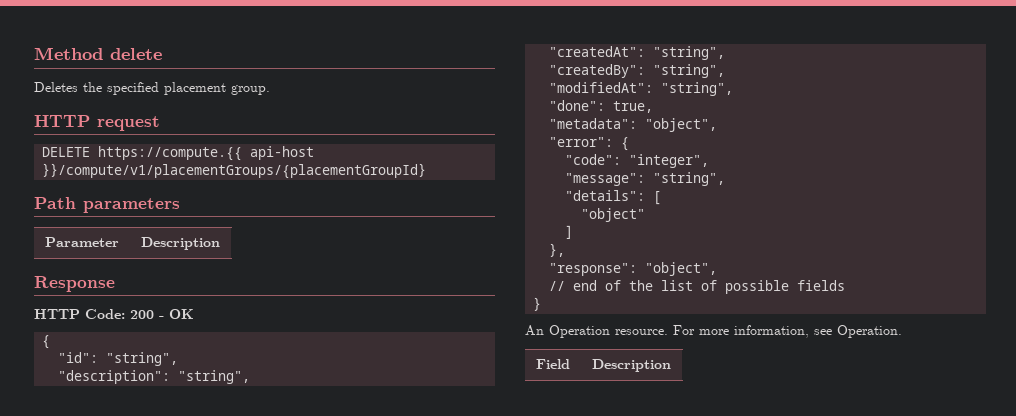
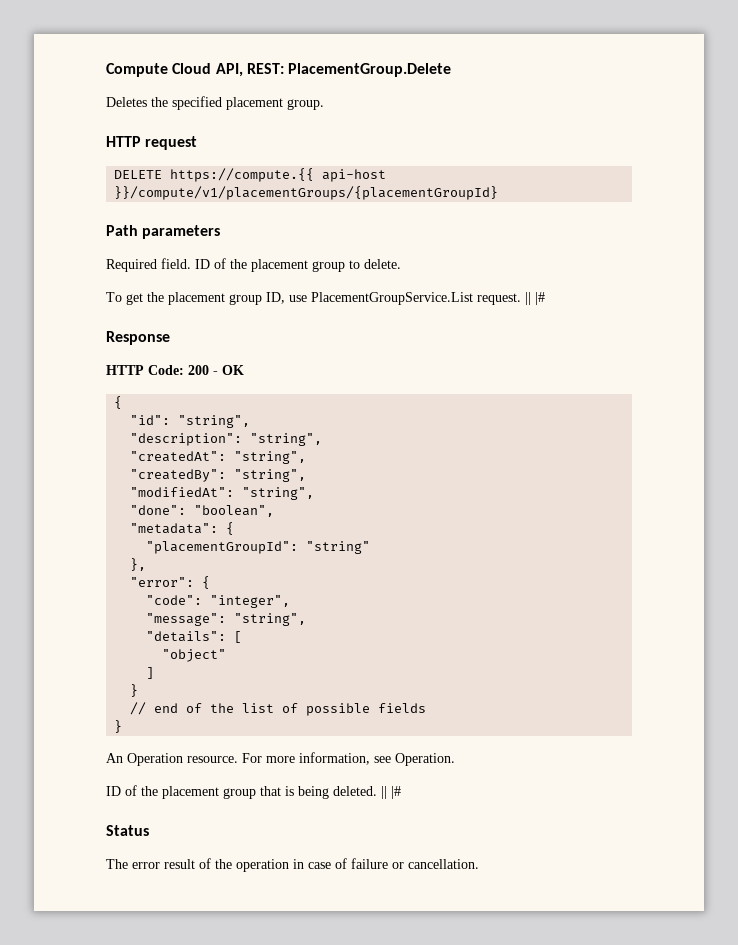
[34,47,162,60] Method delete -> [106,63,452,77] Compute Cloud API, REST: PlacementGroup.Delete
[44,237,119,247] [140,237,220,250] // Parameter | Description -> [106,258,401,272] [106,292,545,305] // Required field. ID of the placement group to delete. // To get the placement group ID, use PlacementGroupService.List request. || |#
[613,101,654,113] true, -> [194,505,275,517] "boolean",
[645,118,718,132] "object", -> [226,522,235,535] [146,541,371,554] [130,558,147,571] { // "placementGroupId": "string" // },
[549,243,566,257] [549,262,718,276] }, // "response": "object", -> [130,684,139,697] }
[535,359,570,369] [591,359,671,372] // Field | Description -> [106,785,401,799] [106,825,149,836] [106,858,479,872] // ID of the placement group that is being deleted. || |# // Status // The error result of the operation in case of failure or cancellation.

